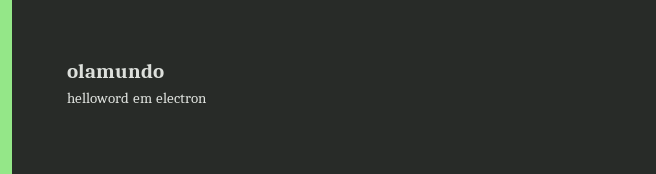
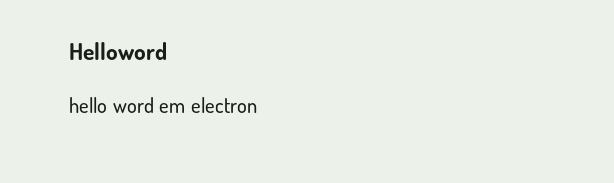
[67,63,164,78] [67,92,129,103] olamundo // helloword -> [69,42,167,60] [69,97,154,113] Helloword // hello word

